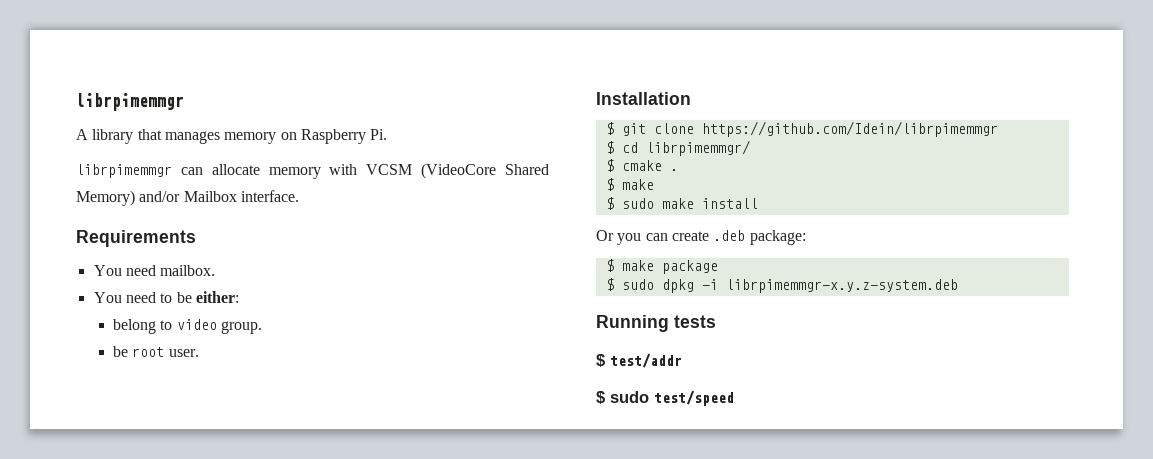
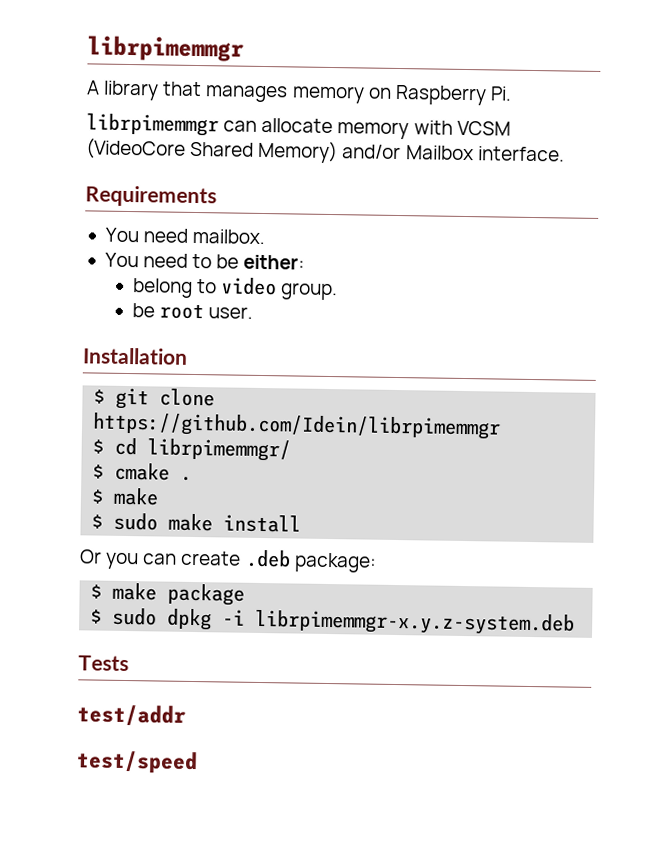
[596,315,716,332] [596,354,605,367] Running tests // $ -> [78,655,129,672] Tests //
[596,391,649,404] $ sudo -> (186, 715) none

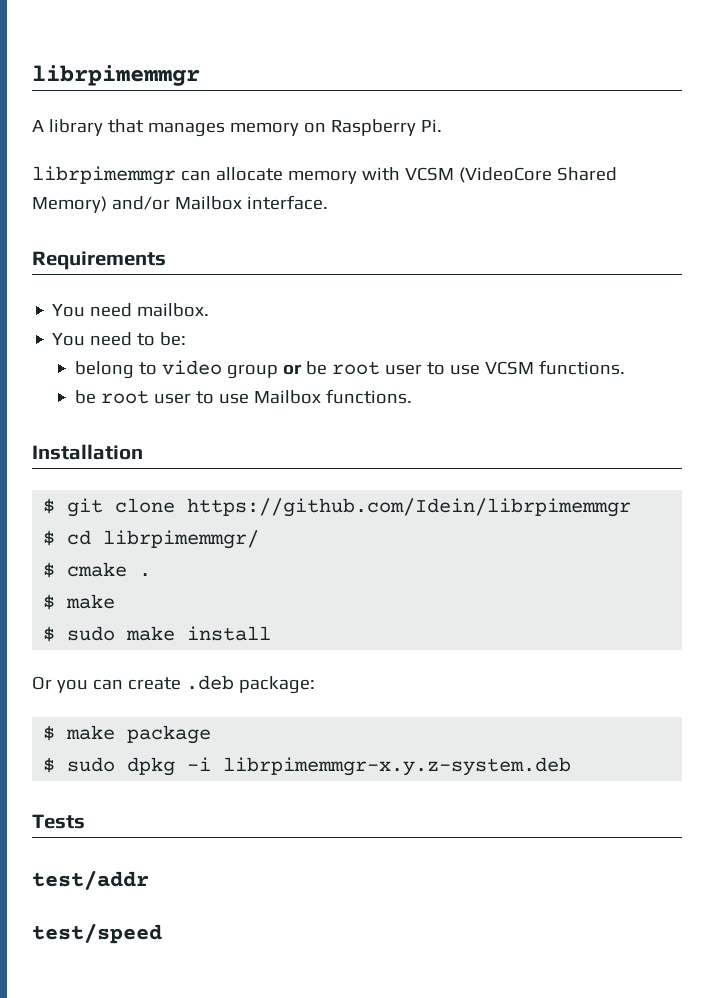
[216,254,306,270] be either: -> [160,332,187,346] be:
[280,282,339,301] [131,303,254,320] group. // be root user. -> [226,360,625,379] [74,389,412,404] group or be root user to use VCSM functions. // be root user to use Mailbox functions.

